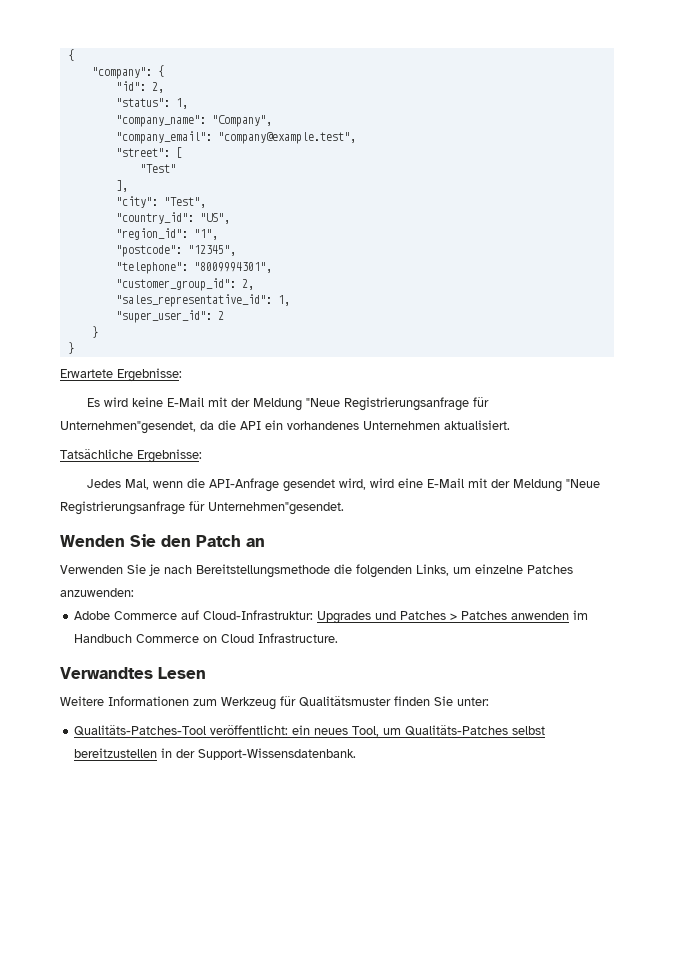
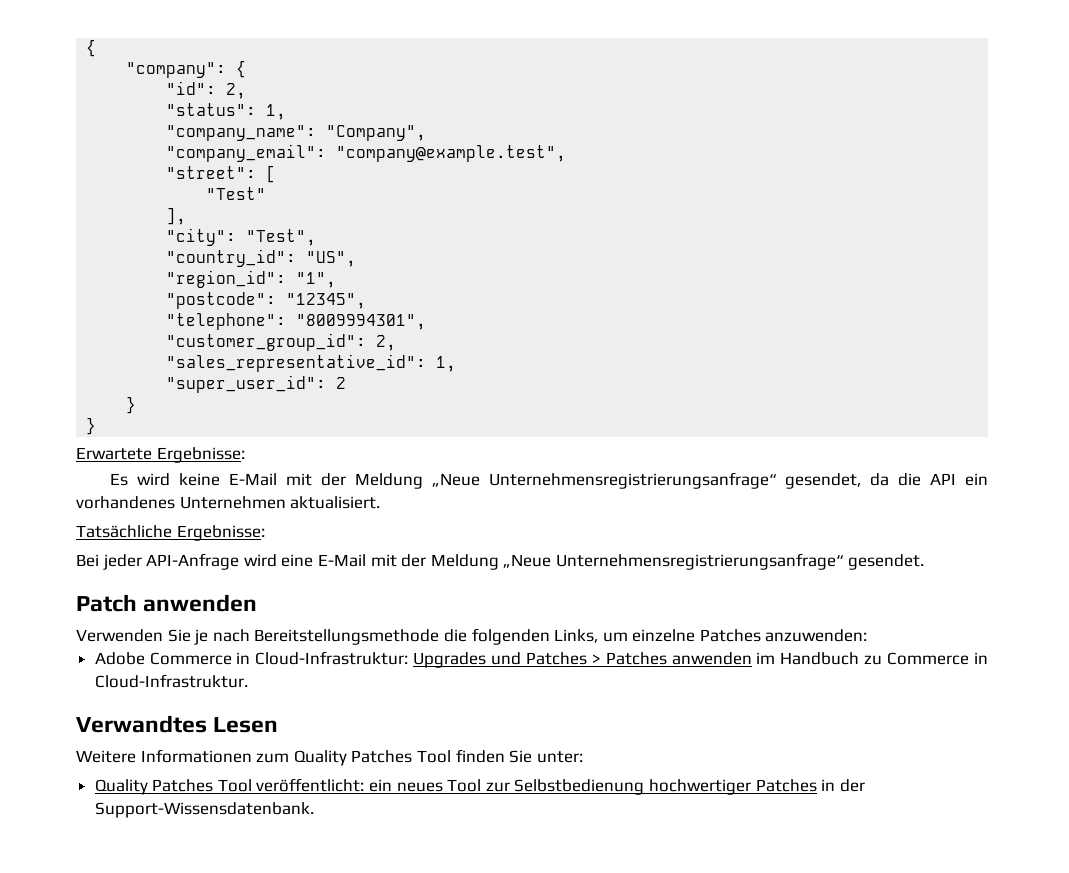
[306,397,490,411] [60,421,196,434] "Neue Registrierungsanfrage für Unternehmen"gesendet, -> [431,472,862,489] „Neue Unternehmensregistrierungsanfrage“ gesendet,
[87,478,367,492] Jedes Mal, wenn die API-Anfrage gesendet wird, -> [76,553,240,570] Bei jeder API-Anfrage
[566,479,601,488] [60,501,344,515] [60,534,265,547] "Neue Registrierungsanfrage für Unternehmen"gesendet. // Wenden Sie den Patch an -> [503,553,925,570] [76,594,258,612] „Neue Unternehmensregistrierungsanfrage“ gesendet. // Patch anwenden
[181,610,200,620] auf -> [236,652,251,664] in
[136,633,339,643] Commerce on Cloud Infrastructure. -> [864,652,988,665] [94,674,248,688] zu Commerce in Cloud-Infrastruktur.
[221,696,391,710] Werkzeug für Qualitätsmuster -> [293,750,451,766] Quality Patches Tool
[74,725,546,737] [74,748,158,758] Qualitäts-Patches-Tool veröffentlicht: ein neues Tool, um Qualitäts-Patches selbst bereitzustellen -> [94,778,817,795] Quality Patches Tool veröffentlicht: ein neues Tool zur Selbstbedienung hochwertiger Patches

